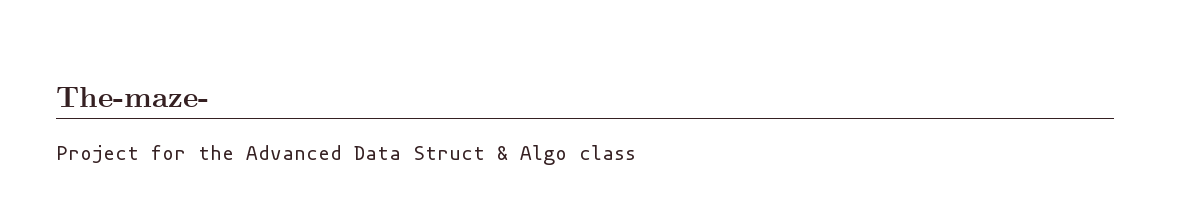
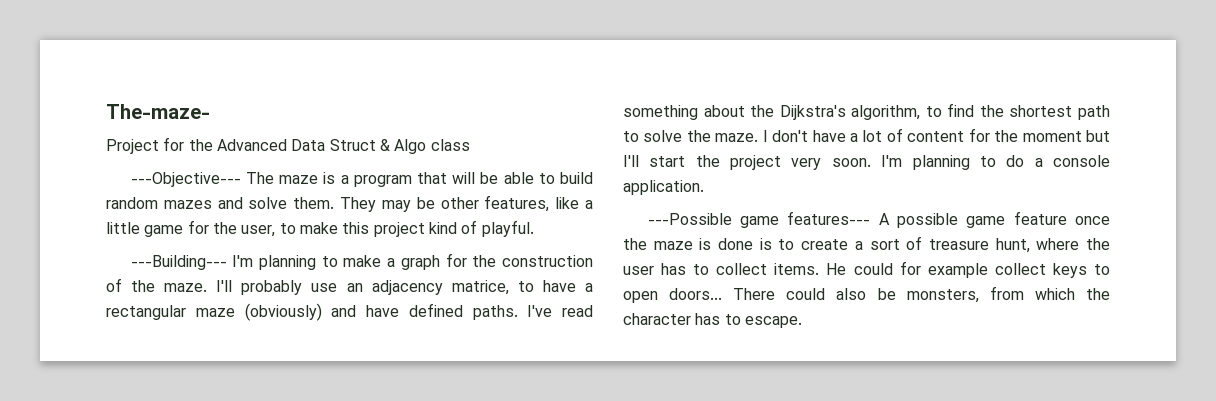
(636, 152) none -> [130,172,593,187] [106,195,593,212] [106,220,534,237] [130,253,593,270] [106,278,594,295] [106,303,593,321] [623,103,1110,120] [623,128,1110,142] [623,155,1110,170] [623,180,704,195] [647,211,1110,228] [623,236,1110,253] [623,261,1110,278] [623,286,1110,303] [623,313,802,328] // ---Objective--- The maze is a program that will be able to build random mazes and solve them. They may be other features, like a little game for the user, to make this project kind of playful. // ---Building--- I'm planning to make a graph for the construction of the maze. I'll probably use an adjacency matrice, to have a rectangular maze (obviously) and have defined paths. I've read something about the Dijkstra's algorithm, to find the shortest path to solve the maze. I don't have a lot of content for the moment but I'll start the project very soon. I'm planning to do a console application. // ---Possible game features--- A possible game feature once the maze is done is to create a sort of treasure hunt, where the user has to collect items. He could for example collect keys to open doors... There could also be monsters, from which the character has to escape.

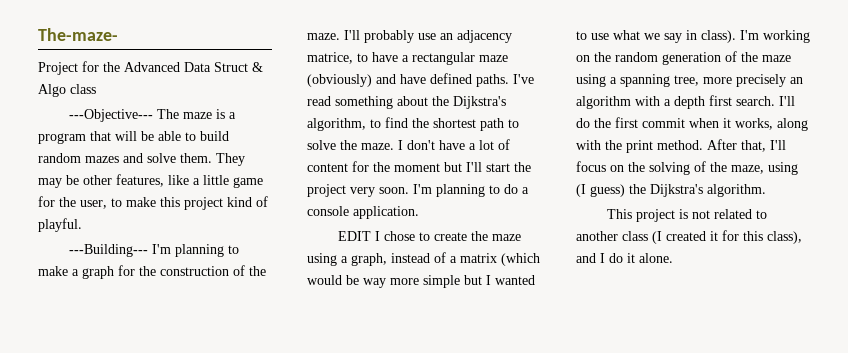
[647,211,1110,228] [623,236,1110,253] [623,261,1110,278] [623,286,1110,303] [623,313,802,328] ---Possible game features--- A possible game feature once the maze is done is to create a sort of treasure hunt, where the user has to collect items. He could for example collect keys to open doors... There could also be monsters, from which the character has to escape. -> [338,231,522,241] [307,252,540,266] [307,275,535,288] [576,30,810,43] [576,51,791,65] [576,74,803,87] [576,95,795,109] [576,117,808,131] [576,139,786,153] [576,161,798,175] [576,184,766,197] [607,209,768,222] [576,230,802,244] [576,253,673,263] EDIT I chose to create the maze using a graph, instead of a matrix (which would be way more simple but I wanted to use what we say in class). I'm working on the random generation of the maze using a spanning tree, more precisely an algorithm with a depth first search. I'll do the first commit when it works, along with the print method. After that, I'll focus on the solving of the maze, using (I guess) the Dijkstra's algorithm. // This project is not related to another class (I created it for this class), and I do it alone.

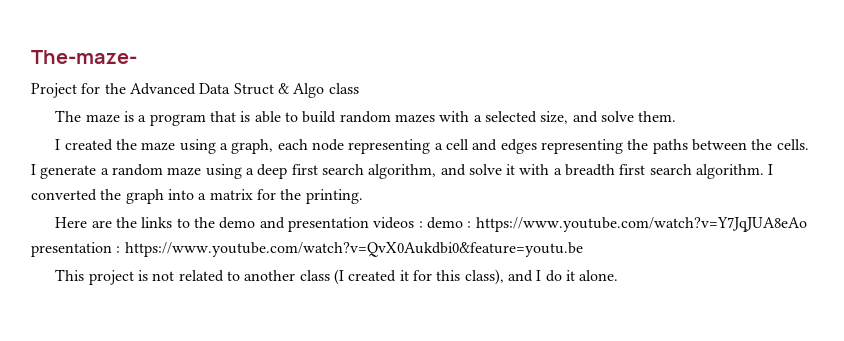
[69,109,154,122] ---Objective--- -> (359, 88) none
[115,131,154,141] will be -> [240,111,251,122] is
(119, 159) none -> [439,111,569,124] with a selected size,
[216,153,245,166] [38,174,263,188] [38,196,268,210] [38,218,82,232] [69,244,240,257] [38,265,266,279] [307,30,512,43] [307,52,508,65] [307,73,534,87] [307,96,506,109] [307,117,519,131] [307,139,510,150] [307,161,531,172] [307,184,529,197] [307,206,419,219] [338,231,468,241] They may be other features, like a little game for the user, to make this project kind of playful. // ---Building--- I'm planning to make a graph for the construction of the maze. I'll probably use an adjacency matrice, to have a rectangular maze (obviously) and have defined paths. I've read something about the Dijkstra's algorithm, to find the shortest path to solve the maze. I don't have a lot of content for the moment but I'll start the project very soon. I'm planning to do a console application. // EDIT I chose to create -> [55,139,113,151] // I created
[391,252,540,266] [307,275,535,288] [576,30,810,43] [576,51,791,65] [576,74,803,87] [576,95,795,109] [576,117,808,131] [576,139,786,153] [576,161,798,175] [576,184,766,197] instead of a matrix (which would be way more simple but I wanted to use what we say in class). I'm working on the random generation of the maze using a spanning tree, more precisely an algorithm with a depth first search. I'll do the first commit when it works, along with the print method. After that, I'll focus on the solving of the maze, using (I guess) the Dijkstra's algorithm. -> [277,139,809,154] [31,164,774,179] [31,189,363,204] [55,217,807,232] [31,242,583,257] each node representing a cell and edges representing the paths between the cells. I generate a random maze using a deep first search algorithm, and solve it with a breadth first search algorithm. I converted the graph into a matrix for the printing. // Here are the links to the demo and presentation videos : demo : https://www.youtube.com/watch?v=Y7JqJUA8eAo presentation : https://www.youtube.com/watch?v=QvX0Aukdbi0&feature=youtu.be

